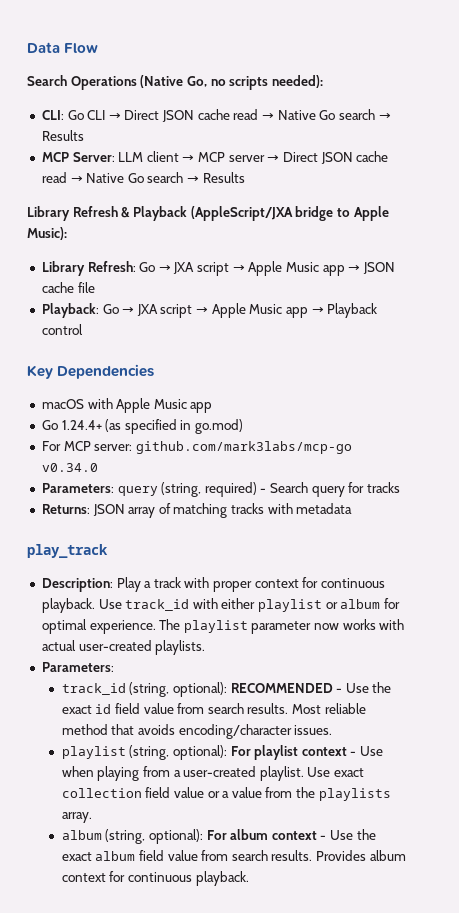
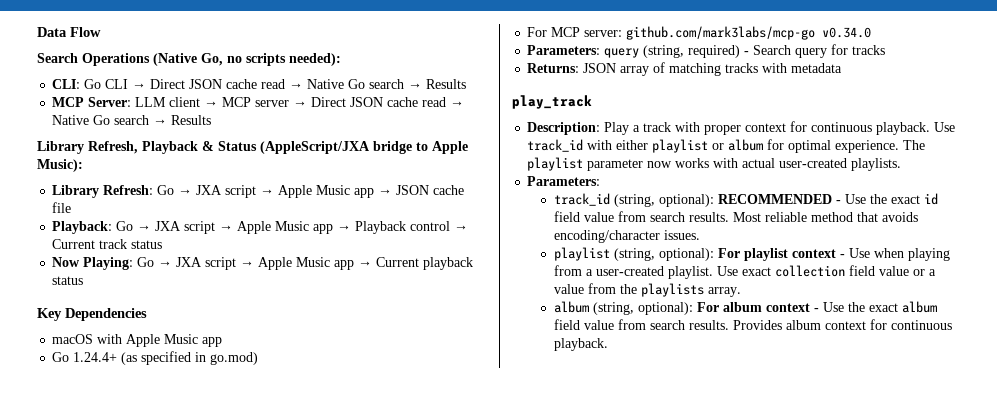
[72,206,187,221] Refresh & Playback -> [88,141,257,154] Refresh, Playback & Status
(83, 329) none -> [454,225,469,231] [52,239,163,249] [52,257,474,270] [52,276,84,285] → Current track status // Now Playing: Go → JXA script → Apple Music app → Current playback status

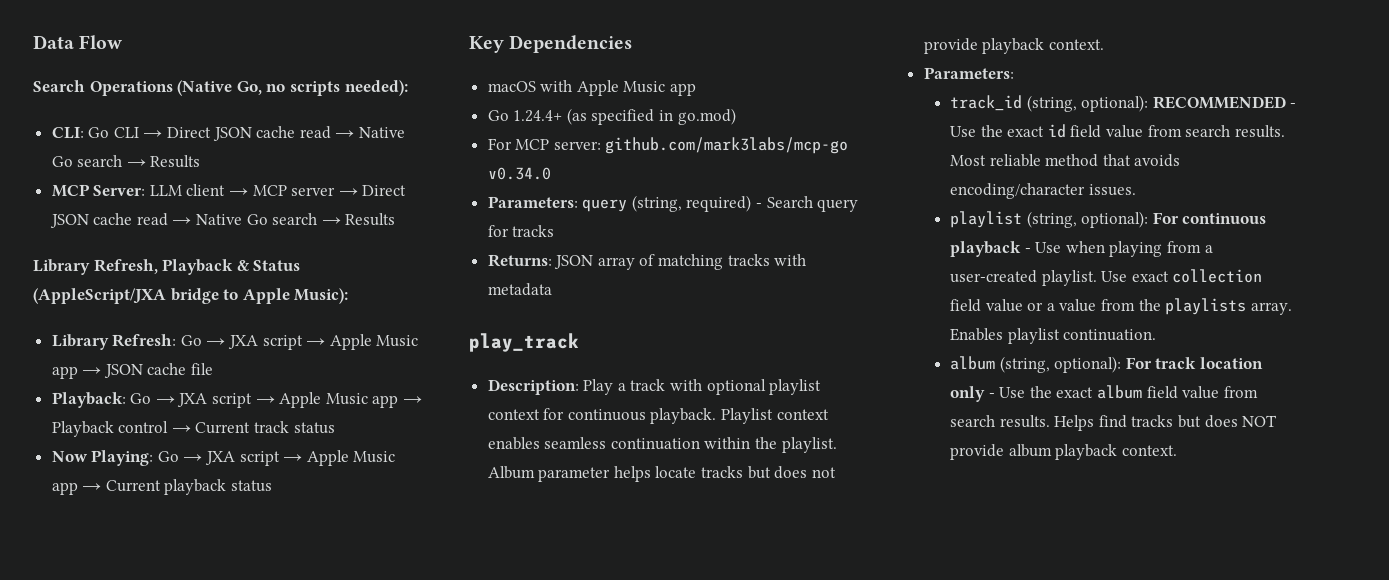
[704,121,956,135] [527,139,926,153] [527,157,902,171] proper context for continuous playback. Use track_id with either playlist or album for optimal experience. The playlist parameter now works with actual user-created playlists. -> [706,379,822,395] [487,408,829,424] [487,437,837,453] [487,466,836,482] [923,38,1104,54] optional playlist context for continuous playback. Playlist context enables seamless continuation within the playlist. Album parameter helps locate tracks but does not provide playback context.
[744,248,837,261] playlist context -> [1182,213,1267,224] [950,241,1022,257] continuous playback
(742, 292) none -> [950,328,1157,344] Enables playlist continuation.
[723,302,811,312] album context -> [1155,357,1264,369] [950,386,986,402] track location only
[733,319,953,330] [554,338,609,351] Provides album context for continuous playback. -> [1054,415,1278,431] [950,444,1177,460] Helps find tracks but does NOT provide album playback context.

